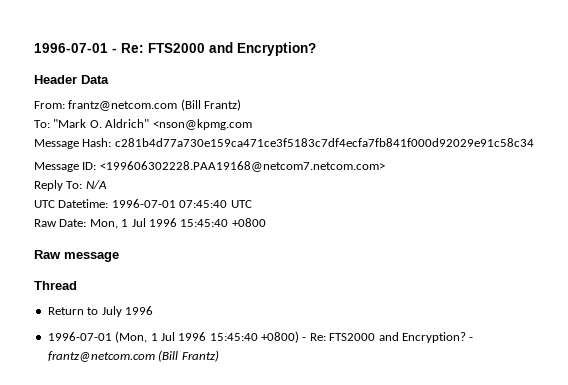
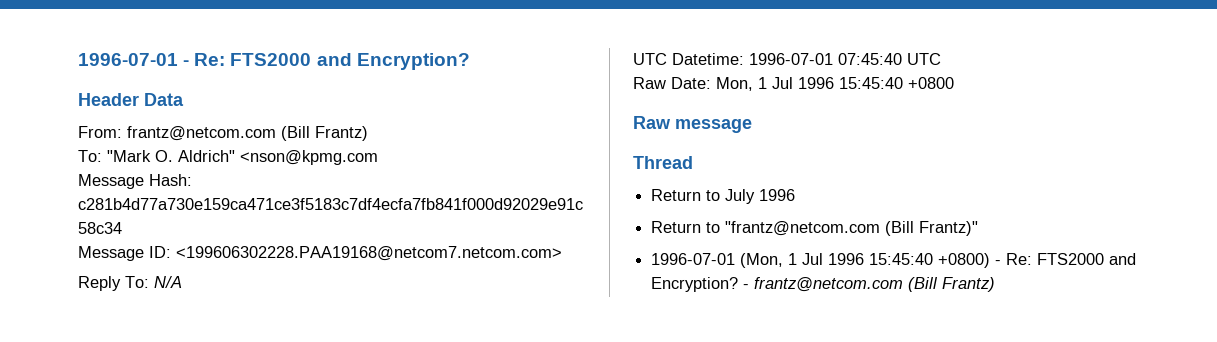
(153, 310) none -> [651,221,979,236] // Return to "frantz@netcom.com (Bill Frantz)"

